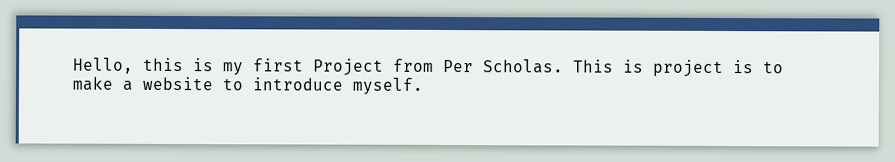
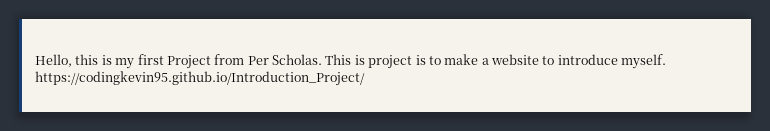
(424, 86) none -> [35,71,365,86] https://codingkevin95.github.io/Introduction_Project/

